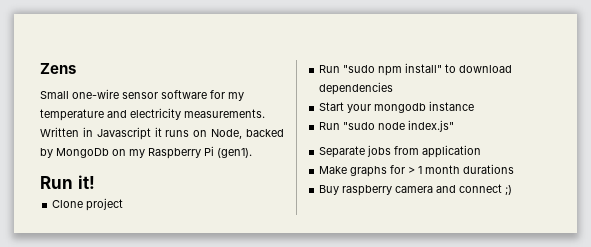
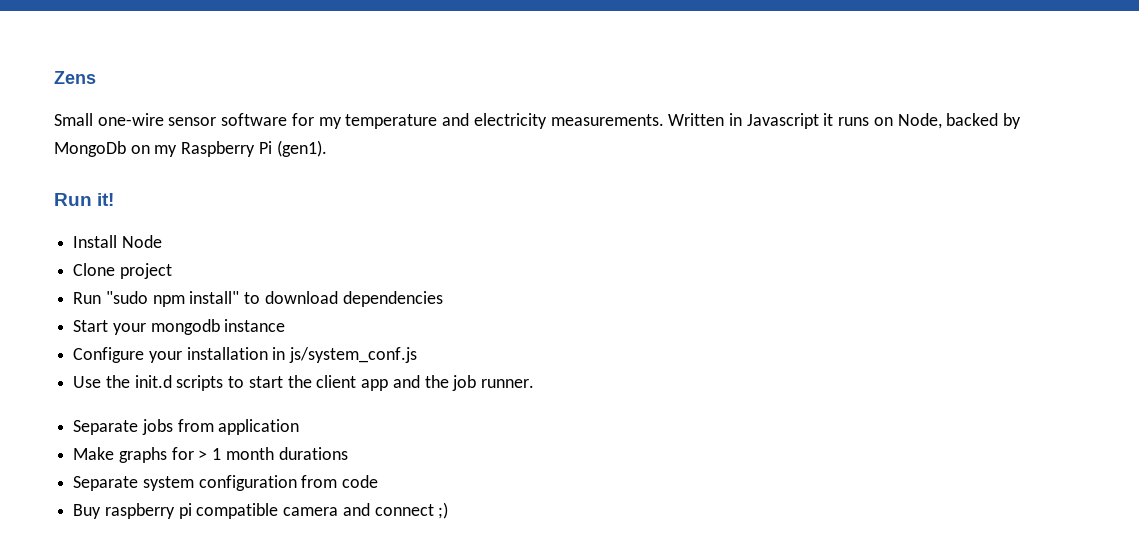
(95, 182) none -> [73,235,162,248] // Install Node
[319,120,455,132] Run "sudo node index.js" -> [73,347,418,363] [73,375,534,391] Configure your installation in js/system_conf.js // Use the init.d scripts to start the client app and the job runner.
(515, 169) none -> [73,475,379,491] // Separate system configuration from code
(393, 190) none -> [178,503,279,519] pi compatible

